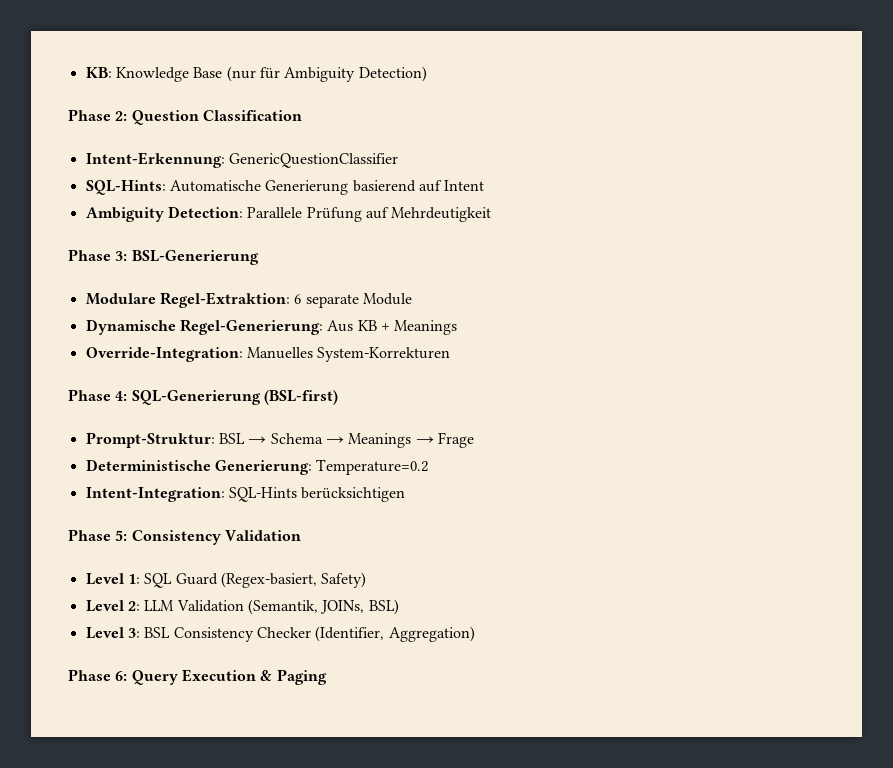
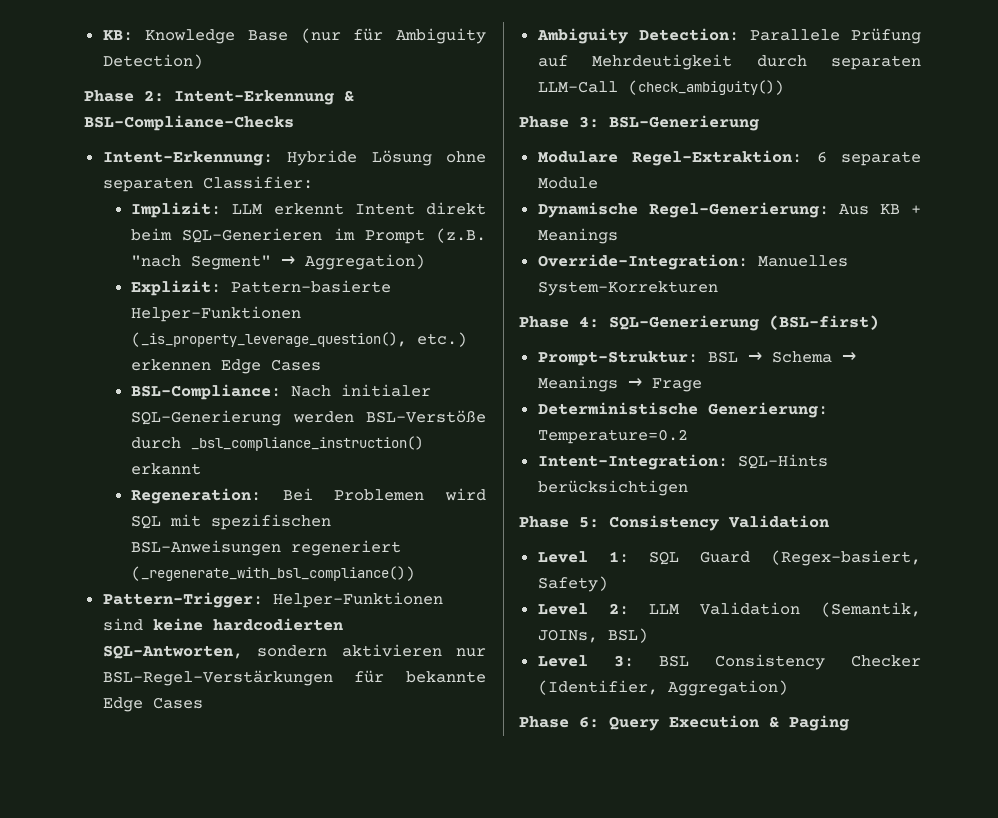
[131,110,302,125] [85,152,398,168] [85,180,485,195] Question Classification // Intent-Erkennung: GenericQuestionClassifier // SQL-Hints: Automatische Generierung basierend auf Intent -> [174,90,354,105] [84,115,294,131] [102,150,486,166] [102,176,313,192] [131,202,486,218] [131,228,486,244] [131,254,426,270] [131,280,392,296] [131,306,302,322] [131,332,468,347] [131,359,322,374] [131,384,432,400] [131,410,486,426] [131,436,424,451] [131,463,202,475] [131,488,486,504] [131,514,332,530] [131,540,402,556] [131,566,416,581] [102,592,443,608] [102,618,343,631] [102,644,486,659] [102,670,486,686] [102,697,203,712] Intent-Erkennung & BSL-Compliance-Checks // Intent-Erkennung: Hybride Lösung ohne separaten Classifier: // Implizit: LLM erkennt Intent direkt beim SQL-Generieren im Prompt (z.B. "nach Segment" → Aggregation) // Explizit: Pattern-basierte Helper-Funktionen (_is_property_leverage_question(), etc.) erkennen Edge Cases // BSL-Compliance: Nach initialer SQL-Generierung werden BSL-Verstöße durch _bsl_compliance_instruction() erkannt // Regeneration: Bei Problemen wird SQL mit spezifischen BSL-Anweisungen regeneriert (_regenerate_with_bsl_compliance()) // Pattern-Trigger: Helper-Funktionen sind keine hardcodierten SQL-Antworten, sondern aktivieren nur BSL-Regel-Verstärkungen für bekannte Edge Cases
(492, 214) none -> [756,55,921,70] [537,80,784,95] durch separaten LLM-Call (check_ambiguity())

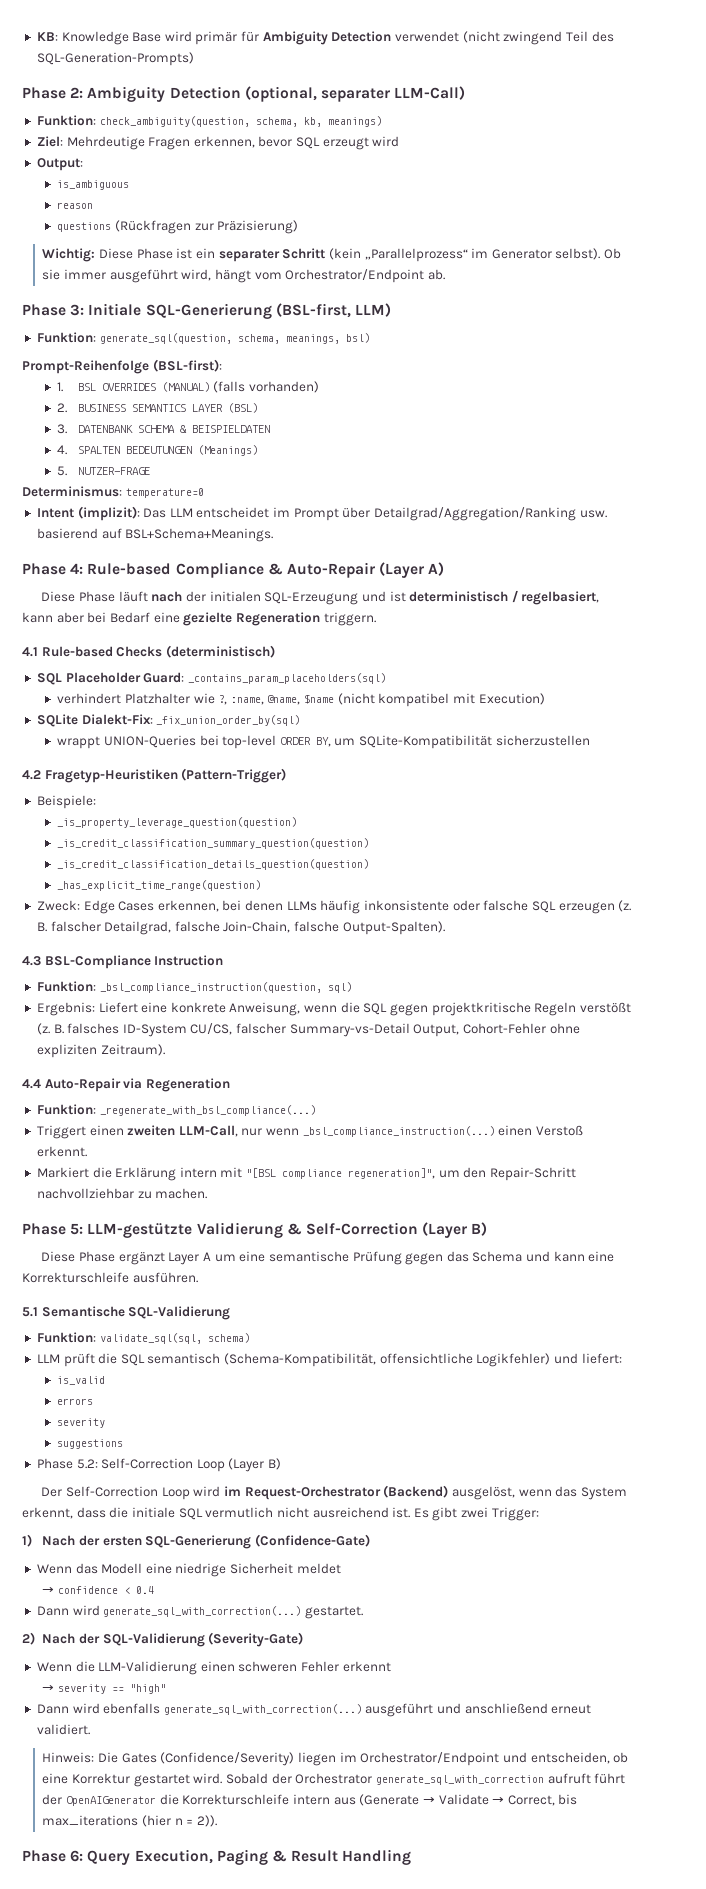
[300,28,487,44] [102,54,203,69] [84,90,354,105] [84,115,294,131] [102,150,486,166] [102,176,313,192] [131,202,486,218] [131,228,486,244] [131,254,426,270] [131,280,392,296] [131,306,302,322] [131,332,468,347] [131,359,322,374] [131,384,432,400] [131,410,486,426] [131,436,424,451] [131,463,202,475] [131,488,486,504] [131,514,332,530] [131,540,402,556] [131,566,416,581] [102,592,443,608] [102,618,343,631] [102,644,486,659] [102,670,486,686] [102,697,203,712] [536,28,921,44] [537,54,921,70] [537,80,784,95] [519,115,759,131] [537,150,921,166] [537,177,598,189] [537,202,921,218] [537,228,618,244] [537,254,848,270] [537,281,718,296] [519,315,879,331] [537,351,856,366] [537,376,702,392] [537,402,828,418] [537,429,688,444] [537,454,828,470] [537,480,688,496] [519,515,829,531] [537,550,921,566] [537,576,608,592] [537,602,921,617] [537,628,648,643] [537,654,921,670] [537,680,788,696] [519,715,849,731] (nur für Ambiguity Detection) // Phase 2: Intent-Erkennung & BSL-Compliance-Checks // Intent-Erkennung: Hybride Lösung ohne separaten Classifier: // Implizit: LLM erkennt Intent direkt beim SQL-Generieren im Prompt (z.B. "nach Segment" → Aggregation) // Explizit: Pattern-basierte Helper-Funktionen (_is_property_leverage_question(), etc.) erkennen Edge Cases // BSL-Compliance: Nach initialer SQL-Generierung werden BSL-Verstöße durch _bsl_compliance_instruction() erkannt // Regeneration: Bei Problemen wird SQL mit spezifischen BSL-Anweisungen regeneriert (_regenerate_with_bsl_compliance()) // Pattern-Trigger: Helper-Funktionen sind keine hardcodierten SQL-Antworten, sondern aktivieren nur BSL-Regel-Verstärkungen für bekannte Edge Cases // Ambiguity Detection: Parallele Prüfung auf Mehrdeutigkeit durch separaten LLM-Call (check_ambiguity()) // Phase 3: BSL-Generierung // Modulare Regel-Extraktion: 6 separate Module // Dynamische Regel-Generierung: Aus KB + Meanings // Override-Integration: Manuelles System-Korrekturen // Phase 4: SQL-Generierung (BSL-first) // Prompt-Struktur: BSL → Schema → Meanings → Frage // Deterministische Generierung: Temperature=0.2 // Intent-Integration: SQL-Hints berücksichtigen // Phase 5: Consistency Validation // Level 1: SQL Guard (Regex-basiert, Safety) // Level 2: LLM Validation (Semantik, JOINs, BSL) // Level 3: BSL Consistency Checker (Identifier, Aggregation) // Phase 6: Query Execution & Paging -> [164,31,614,45] [36,52,194,66] [22,86,466,102] [36,115,382,127] [36,136,400,150] [36,158,83,171] [57,180,130,190] [57,202,94,209] [57,220,299,234] [42,248,622,262] [42,269,445,283] [22,303,391,319] [36,332,370,344] [22,359,222,374] [57,381,319,393] [57,403,258,413] [57,424,270,434] [57,445,258,456] [57,466,150,476] [22,486,204,498] [36,506,607,521] [36,528,274,542] [22,562,445,578] [41,590,600,605] [22,612,376,626] [22,645,275,658] [36,672,386,685] [57,693,545,707] [36,714,301,727] [57,735,590,749] [22,768,287,783] [36,795,96,809] [57,817,298,828] [57,838,370,849] [57,859,370,870] [57,880,262,891] [36,900,632,914] [36,921,445,935] [22,955,224,969] [36,981,352,993] [36,1002,631,1016] [36,1023,580,1037] [36,1044,165,1058] [22,1078,230,1092] [36,1104,316,1116] [36,1125,584,1139] [36,1146,87,1157] [36,1167,577,1181] [36,1188,208,1199] [22,1222,488,1238] [41,1251,615,1265] [22,1272,198,1283] [22,1306,231,1320] [36,1332,250,1344] [36,1353,622,1367] [57,1376,106,1385] [57,1398,94,1405] [57,1418,106,1428] [57,1439,124,1449] [36,1458,282,1472] [41,1485,627,1500] [22,1507,539,1521] [22,1534,370,1549] [36,1563,341,1577] [42,1586,155,1594] [36,1605,363,1619] [22,1632,304,1647] [36,1661,391,1675] [42,1684,167,1694] [36,1703,592,1717] [36,1724,90,1735] [42,1752,629,1766] [42,1773,626,1787] [42,1794,578,1806] [42,1815,217,1827] [22,1849,412,1865] wird primär für Ambiguity Detection verwendet (nicht zwingend Teil des SQL-Generation-Prompts) // Phase 2: Ambiguity Detection (optional, separater LLM-Call) // Funktion: check_ambiguity(question, schema, kb, meanings) // Ziel: Mehrdeutige Fragen erkennen, bevor SQL erzeugt wird // Output: // is_ambiguous // reason // questions (Rückfragen zur Präzisierung) // Wichtig: Diese Phase ist ein separater Schritt (kein „Parallelprozess“ im Generator selbst). Ob sie immer ausgeführt wird, hängt vom Orchestrator/Endpoint ab. // Phase 3: Initiale SQL-Generierung (BSL-first, LLM) // Funktion: generate_sql(question, schema, meanings, bsl) // Prompt-Reihenfolge (BSL-first): // 1. BSL OVERRIDES (MANUAL) (falls vorhanden) // 2. BUSINESS SEMANTICS LAYER (BSL) // 3. DATENBANK SCHEMA & BEISPIELDATEN // 4. SPALTEN BEDEUTUNGEN (Meanings) // 5. NUTZER-FRAGE // Determinismus: temperature=0 // Intent (implizit): Das LLM entscheidet im Prompt über Detailgrad/Aggregation/Ranking usw. basierend auf BSL+Schema+Meanings. // Phase 4: Rule-based Compliance & Auto-Repair (Layer A) // Diese Phase läuft nach der initialen SQL-Erzeugung und ist deterministisch / regelbasiert, kann aber bei Bedarf eine gezielte Regeneration triggern. // 4.1 Rule-based Checks (deterministisch) // SQL Placeholder Guard: _contains_param_placeholders(sql) // verhindert Platzhalter wie ?, :name, @name, $name (nicht kompatibel mit Execution) // SQLite Dialekt-Fix: _fix_union_order_by(sql) // wrappt UNION-Queries bei top-level ORDER BY, um SQLite-Kompatibilität sicherzustellen // 4.2 Fragetyp-Heuristiken (Pattern-Trigger) // Beispiele: // _is_property_leverage_question(question) // _is_credit_classification_summary_question(question) // _is_credit_classification_details_question(question) // _has_explicit_time_range(question) // Zweck: Edge Cases erkennen, bei denen LLMs häufig inkonsistente oder falsche SQL erzeugen (z. B. falscher Detailgrad, falsche Join-Chain, falsche Output-Spalten). // 4.3 BSL-Compliance Instruction // Funktion: _bsl_compliance_instruction(question, sql) // Ergebnis: Liefert eine konkrete Anweisung, wenn die SQL gegen projektkritische Regeln verstößt (z. B. falsches ID-System CU/CS, falscher Summary-vs-Detail Output, Cohort-Fehler ohne expliziten Zeitraum). // 4.4 Auto-Repair via Regeneration // Funktion: _regenerate_with_bsl_compliance(...) // Triggert einen zweiten LLM-Call, nur wenn _bsl_compliance_instruction(...) einen Verstoß erkennt. // Markiert die Erklärung intern mit "[BSL compliance regeneration]", um den Repair-Schritt nachvollziehbar zu machen. // Phase 5: LLM-gestützte Validierung & Self-Correction (Layer B) // Diese Phase ergänzt Layer A um eine semantische Prüfung gegen das Schema und kann eine Korrekturschleife ausführen. // 5.1 Semantische SQL-Validierung // Funktion: validate_sql(sql, schema) // LLM prüft die SQL semantisch (Schema-Kompatibilität, offensichtliche Logikfehler) und liefert: // is_valid // errors // severity // suggestions // Phase 5.2: Self-Correction Loop (Layer B) // Der Self-Correction Loop wird im Request-Orchestrator (Backend) ausgelöst, wenn das System erkennt, dass die initiale SQL vermutlich nicht ausreichend ist. Es gibt zwei Trigger: // 1) Nach der ersten SQL-Generierung (Confidence-Gate) // Wenn das Modell eine niedrige Sicherheit meldet // → confidence < 0.4 // Dann wird generate_sql_with_correction(...) gestartet. // 2) Nach der SQL-Validierung (Severity-Gate) // Wenn die LLM-Validierung einen schweren Fehler erkennt // → severity == "high" // Dann wird ebenfalls generate_sql_with_correction(...) ausgeführt und anschließend erneut validiert. // Hinweis: Die Gates (Confidence/Severity) liegen im Orchestrator/Endpoint und entscheiden, ob eine Korrektur gestartet wird. Sobald der Orchestrator generate_sql_with_correction aufruft führt der OpenAIGenerator die Korrekturschleife intern aus (Generate → Validate → Correct, bis max_iterations (hier n = 2)). // Phase 6: Query Execution, Paging & Result Handling

